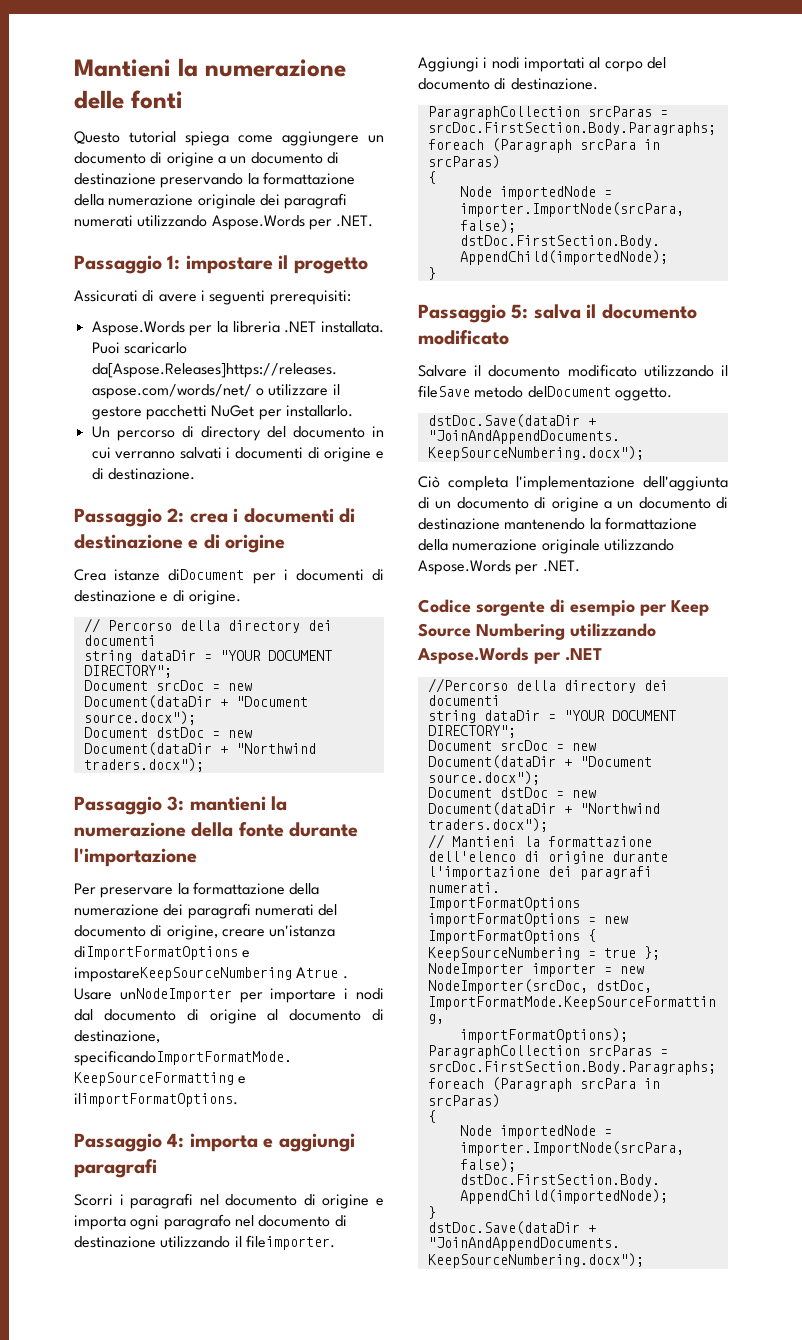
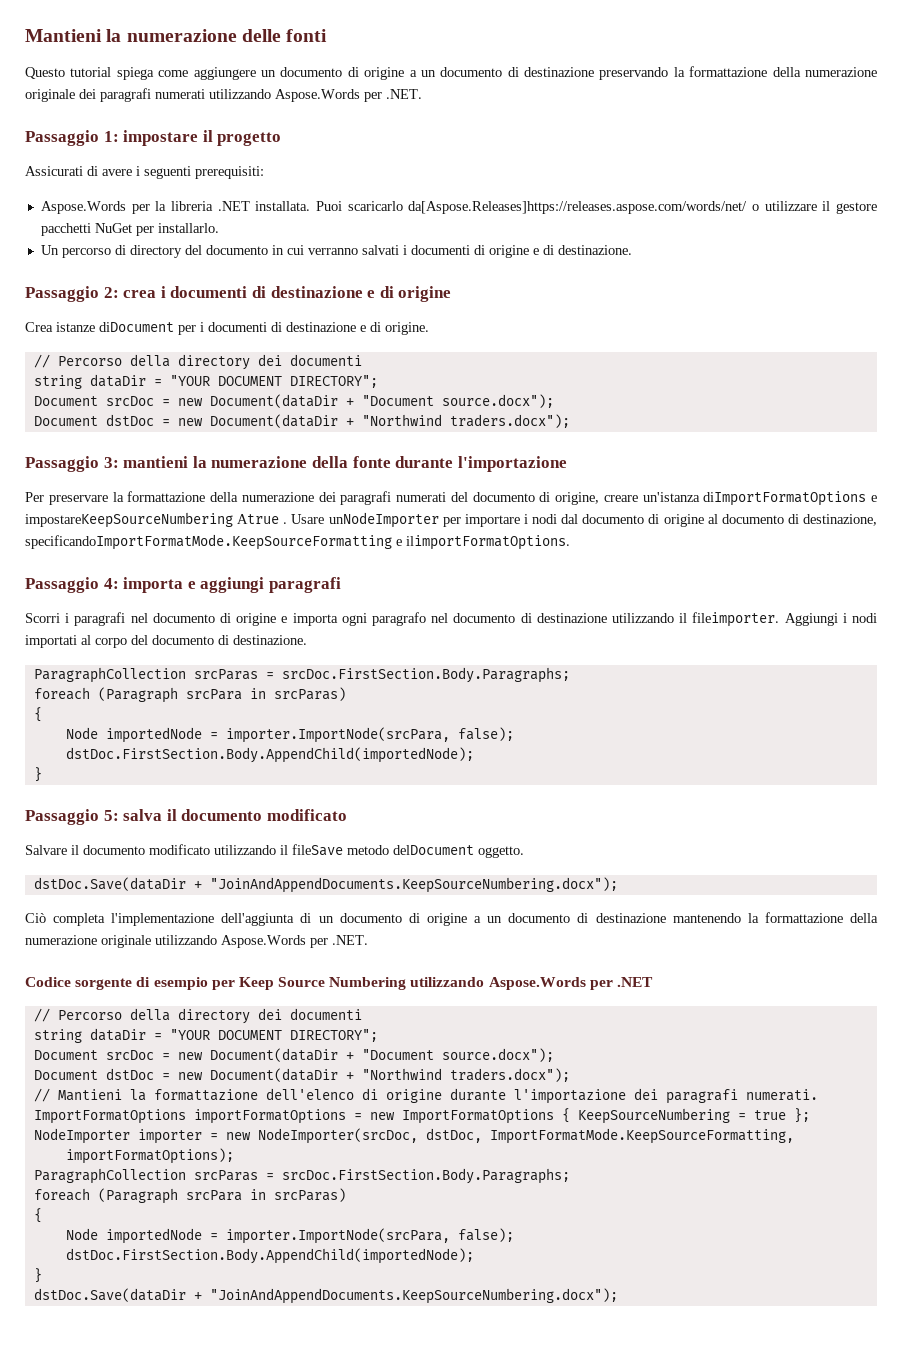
[427,678,508,693] //Percorso -> [33,1008,122,1022] // Percorso

